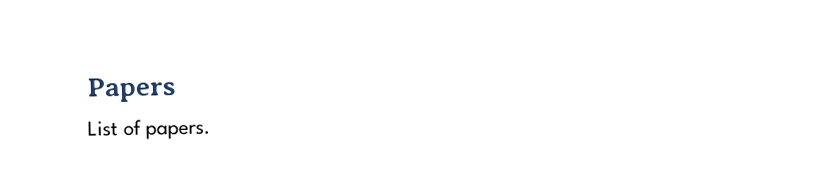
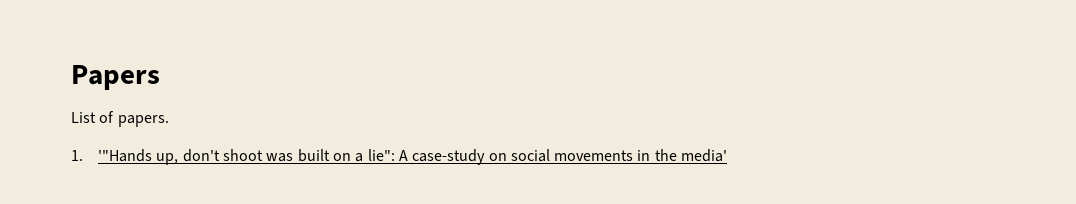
(212, 132) none -> [71,149,728,165] // 1. '"Hands up, don't shoot was built on a lie": A case-study on social movements in the media'

